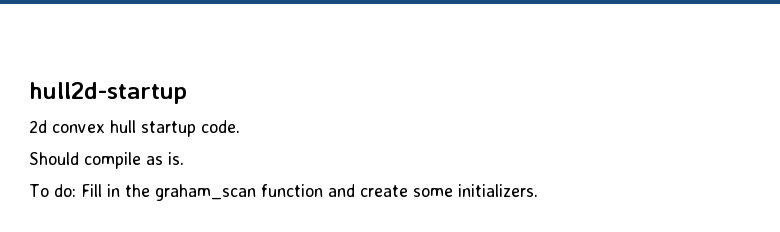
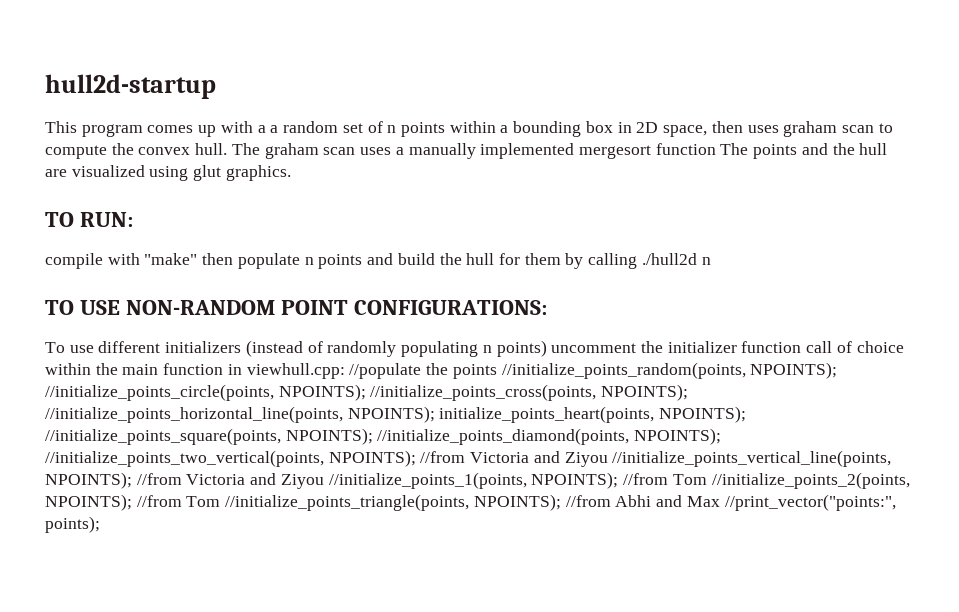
[29,120,240,137] [29,152,184,169] [29,184,538,201] 2d convex hull startup code. // Should compile as is. // To do: Fill in the graham_scan function and create some initializers. -> [45,121,893,137] [45,143,888,159] [45,165,291,181] [45,212,134,227] [45,253,711,269] [45,300,548,315] [45,340,904,357] [45,362,838,379] [45,384,689,401] [45,406,747,423] [45,428,722,445] [45,450,892,467] [45,472,910,489] [45,494,896,511] [45,516,100,533] This program comes up with a a random set of n points within a bounding box in 2D space, then uses graham scan to compute the convex hull. The graham scan uses a manually implemented mergesort function The points and the hull are visualized using glut graphics. // TO RUN: // compile with "make" then populate n points and build the hull for them by calling ./hull2d n // TO USE NON-RANDOM POINT CONFIGURATIONS: // To use different initializers (instead of randomly populating n points) uncomment the initializer function call of choice within the main function in viewhull.cpp: //populate the points //initialize_points_random(points, NPOINTS); //initialize_points_circle(points, NPOINTS); //initialize_points_cross(points, NPOINTS); //initialize_points_horizontal_line(points, NPOINTS); initialize_points_heart(points, NPOINTS); //initialize_points_square(points, NPOINTS); //initialize_points_diamond(points, NPOINTS); //initialize_points_two_vertical(points, NPOINTS); //from Victoria and Ziyou //initialize_points_vertical_line(points, NPOINTS); //from Victoria and Ziyou //initialize_points_1(points, NPOINTS); //from Tom //initialize_points_2(points, NPOINTS); //from Tom //initialize_points_triangle(points, NPOINTS); //from Abhi and Max //print_vector("points:", points);

